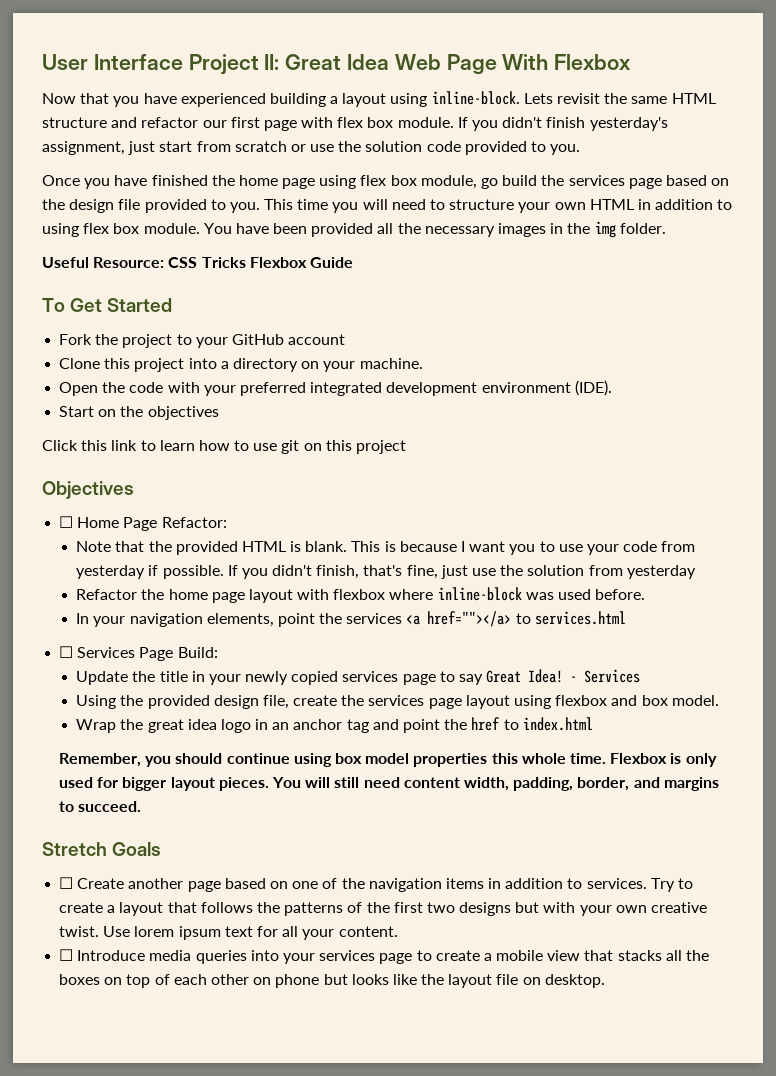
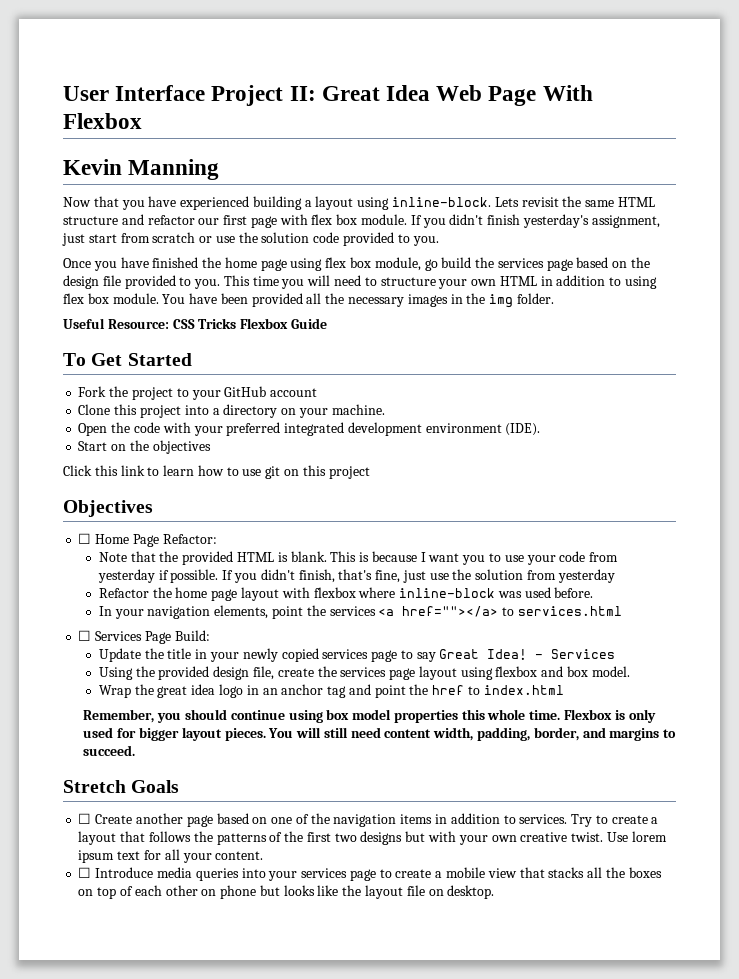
(632, 62) none -> [63,159,220,180] // Kevin Manning

